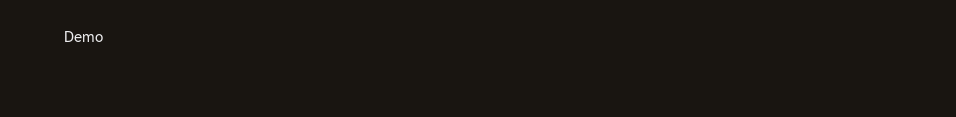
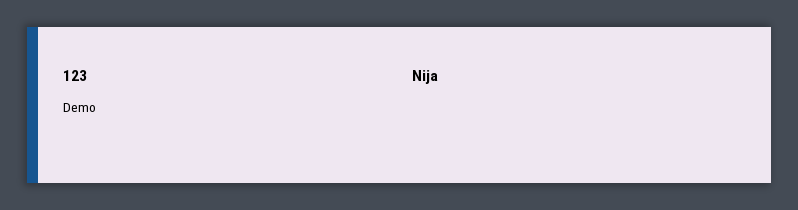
(64, 36) none -> [63,70,87,81] 123 //
(103, 36) none -> [412,70,438,84] // Nija

